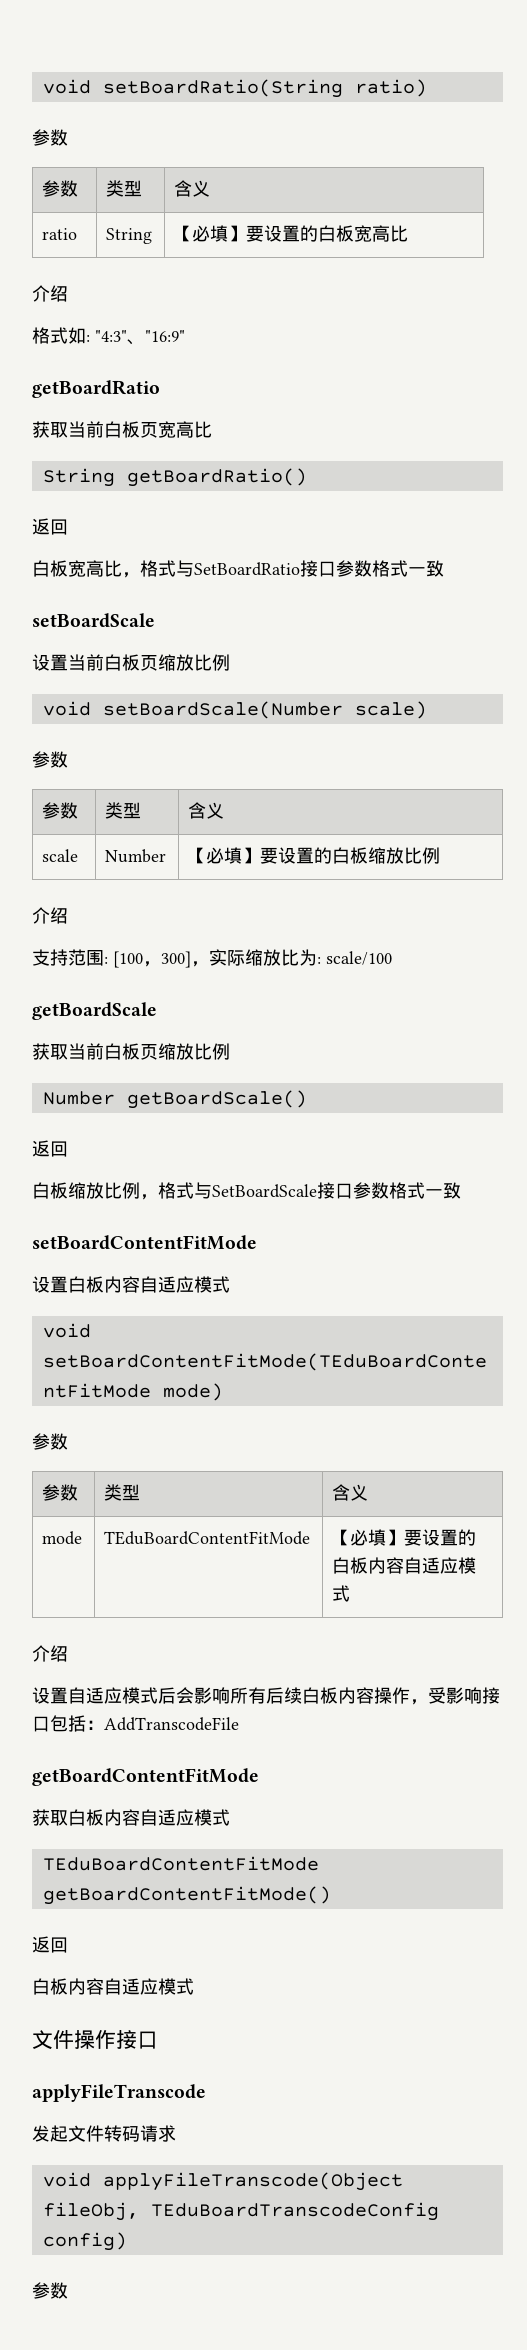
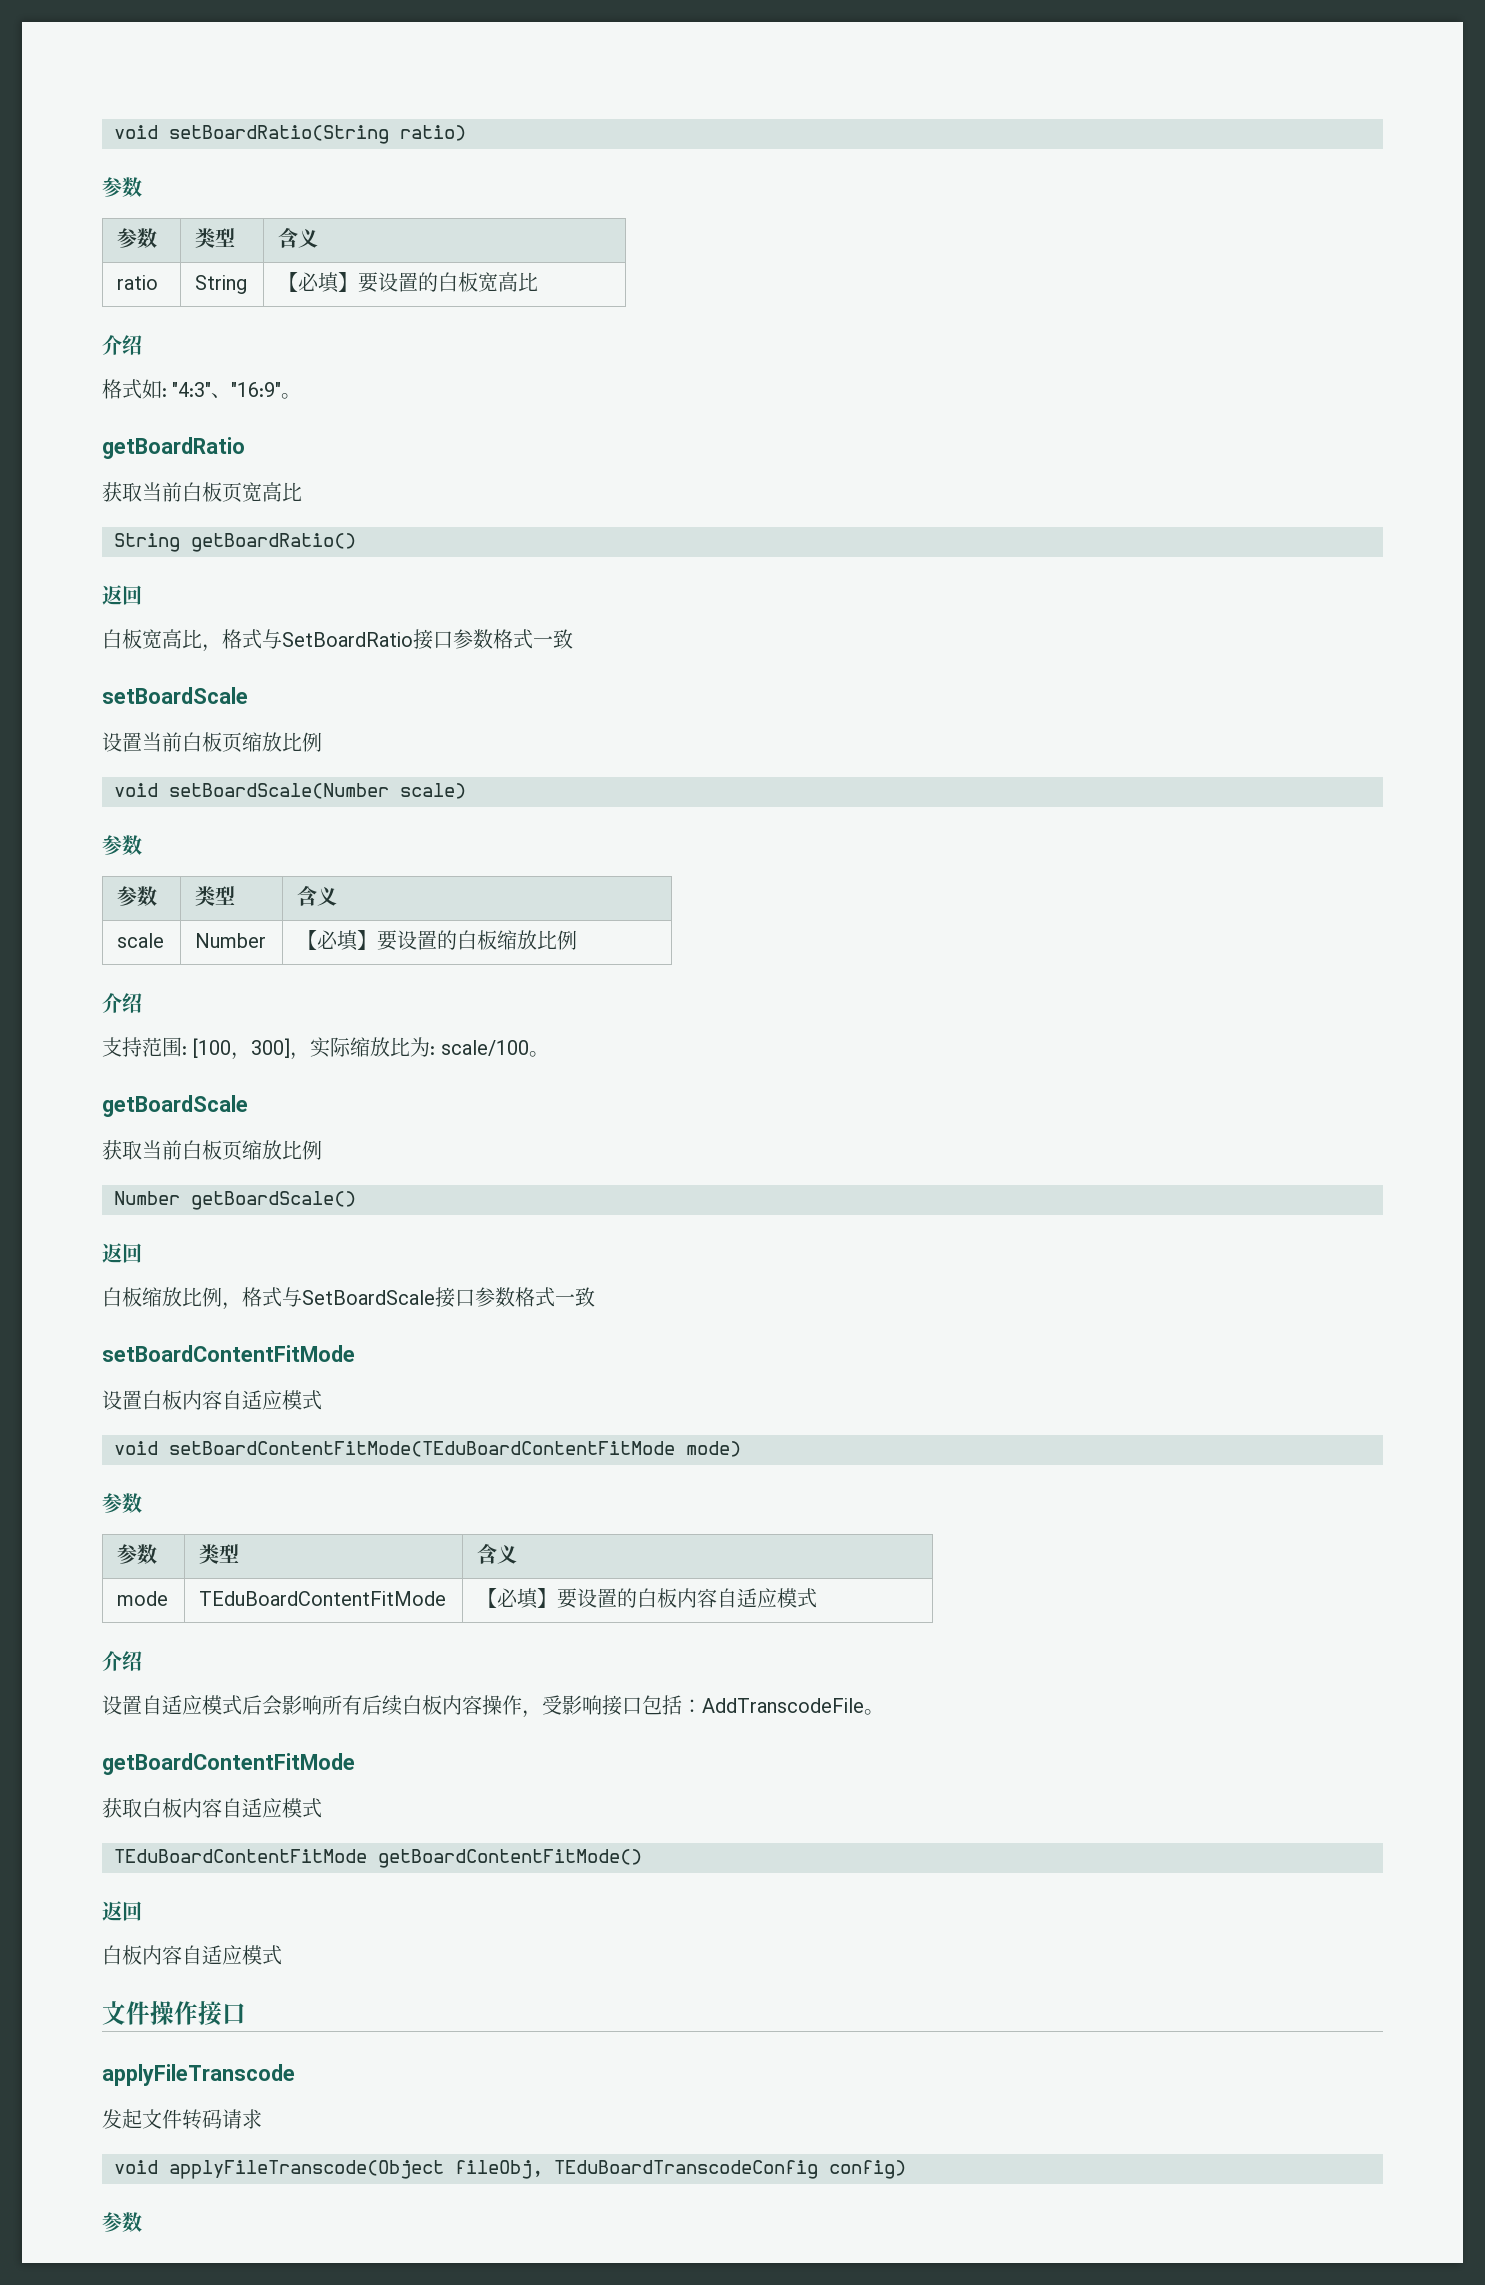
(185, 336) none -> [281,393,302,399] 。
(392, 958) none -> [528,1051,549,1057] 。
(239, 1724) none -> [864,1709,884,1715] 。

